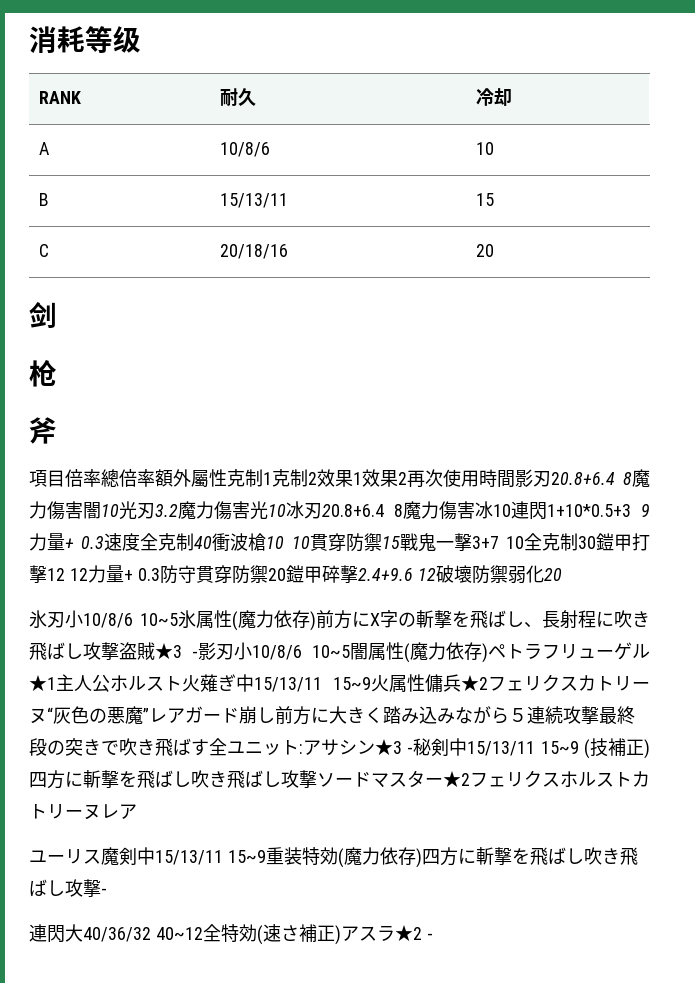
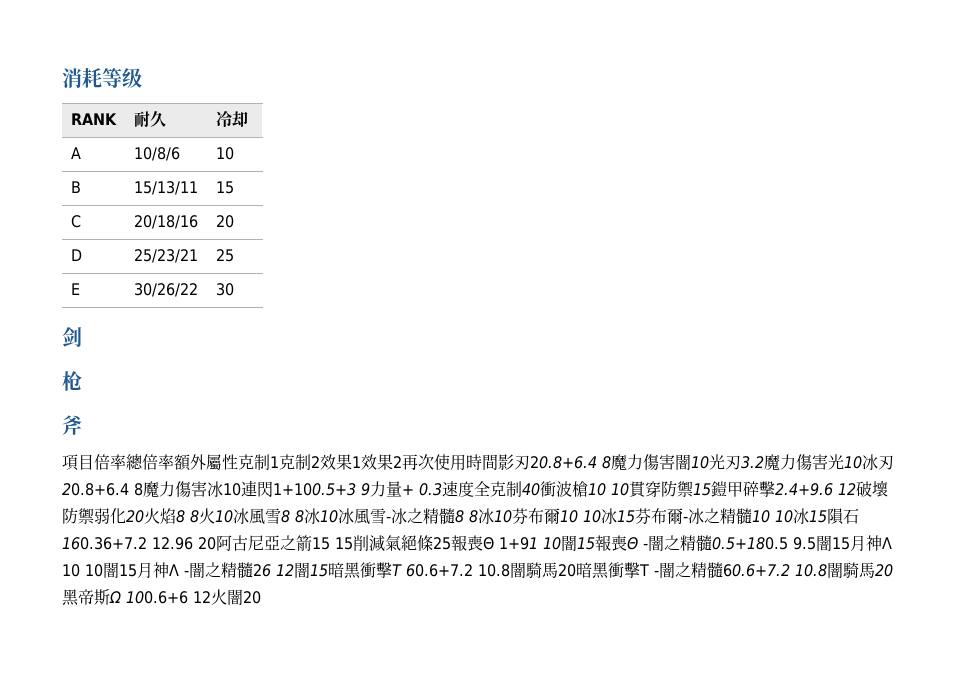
(495, 250) none -> [70,249,82,261] [133,249,198,263] [215,249,234,262] [70,283,80,295] [133,283,198,297] [215,283,234,296] // D | 25/23/21 | 25 // E | 30/26/22 | 30
[547,504,631,517] 1+10*0.5+3 -> [273,483,356,496] 1+100.5+3
[399,533,650,552] [29,565,286,584] 戰鬼一擊3+7 10全克制30鎧甲打擊12 12力量+ 0.3防守貫穿防禦20 -> (711, 489) none
[29,610,650,631] [29,642,650,663] [29,674,650,692] [29,706,635,725] [29,738,650,759] [29,770,650,789] [29,804,137,820] [29,847,638,868] [29,879,107,897] [29,924,433,945] // 氷刃小10/8/6 10~5氷属性(魔力依存)前方にX字の斬撃を飛ばし、長射程に吹き飛ばし攻撃盗賊★3 -影刃小10/8/6 10~5闇属性(魔力依存)ペトラフリューゲル★1主人公ホルスト火薙ぎ中15/13/11 15~9火属性傭兵★2フェリクスカトリーヌ“灰色の悪魔”レアガード崩し前方に大きく踏み込みながら５連続攻撃最終段の突きで吹き飛ばす全ユニット:アサシン★3 -秘剣中15/13/11 15~9 (技補正)四方に斬撃を飛ばし吹き飛ばし攻撃ソードマスター★2フェリクスホルストカトリーヌレア // ユーリス魔剣中15/13/11 15~9重装特効(魔力依存)四方に斬撃を飛ばし吹き飛ばし攻撃- // 連閃大40/36/32 40~12全特効(速さ補正)アスラ★2 - -> [144,508,859,525] [62,535,892,552] [62,562,893,579] [62,589,261,606] 火焰8 8火10冰風雪8 8冰10冰風雪-冰之精髓8 8冰10芬布爾10 10冰15芬布爾-冰之精髓10 10冰15隕石160.36+7.2 12.96 20阿古尼亞之箭15 15削減氣絕條25報喪Θ 1+91 10闇15報喪Θ -闇之精髓0.5+180.5 9.5闇15月神Λ 10 10闇15月神Λ -闇之精髓26 12闇15暗黑衝擊Τ 60.6+7.2 10.8闇騎馬20暗黑衝擊Τ -闇之精髓60.6+7.2 10.8闇騎馬20黑帝斯Ω 100.6+6 12火闇20

